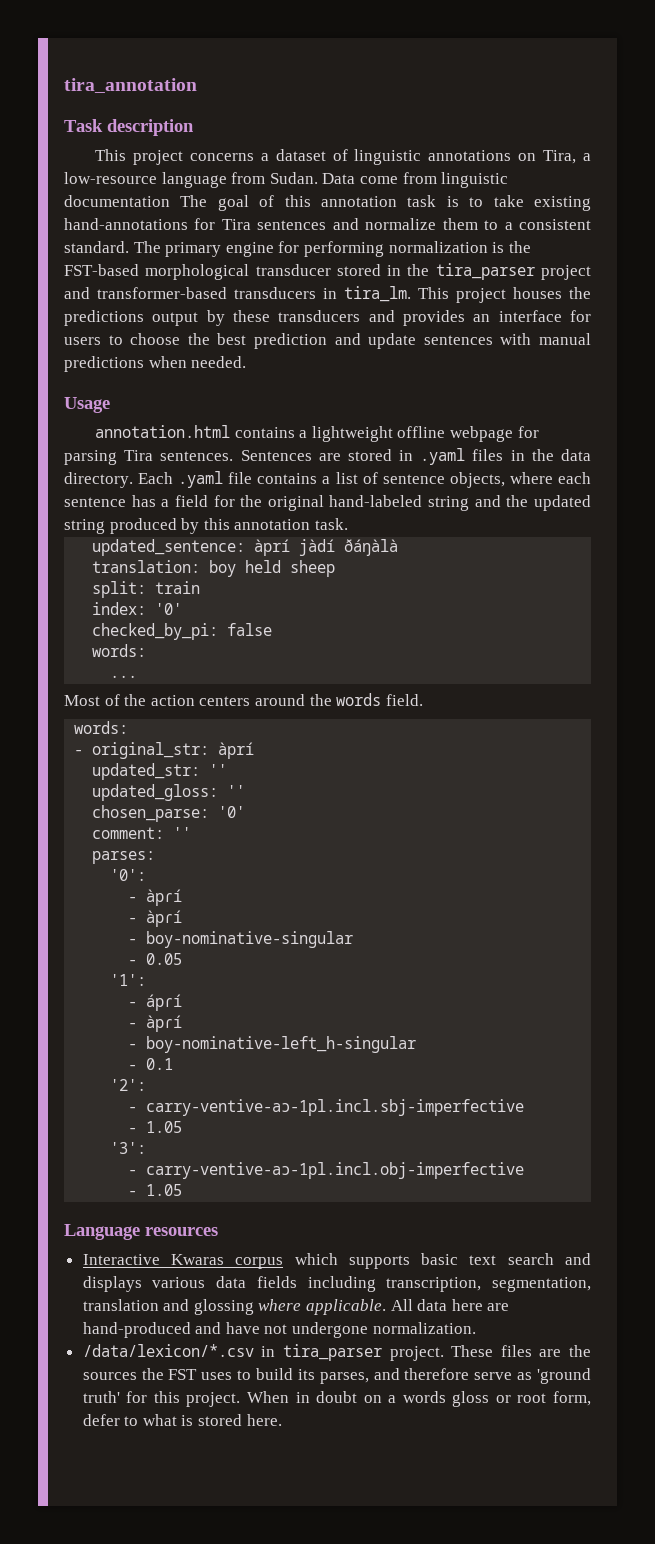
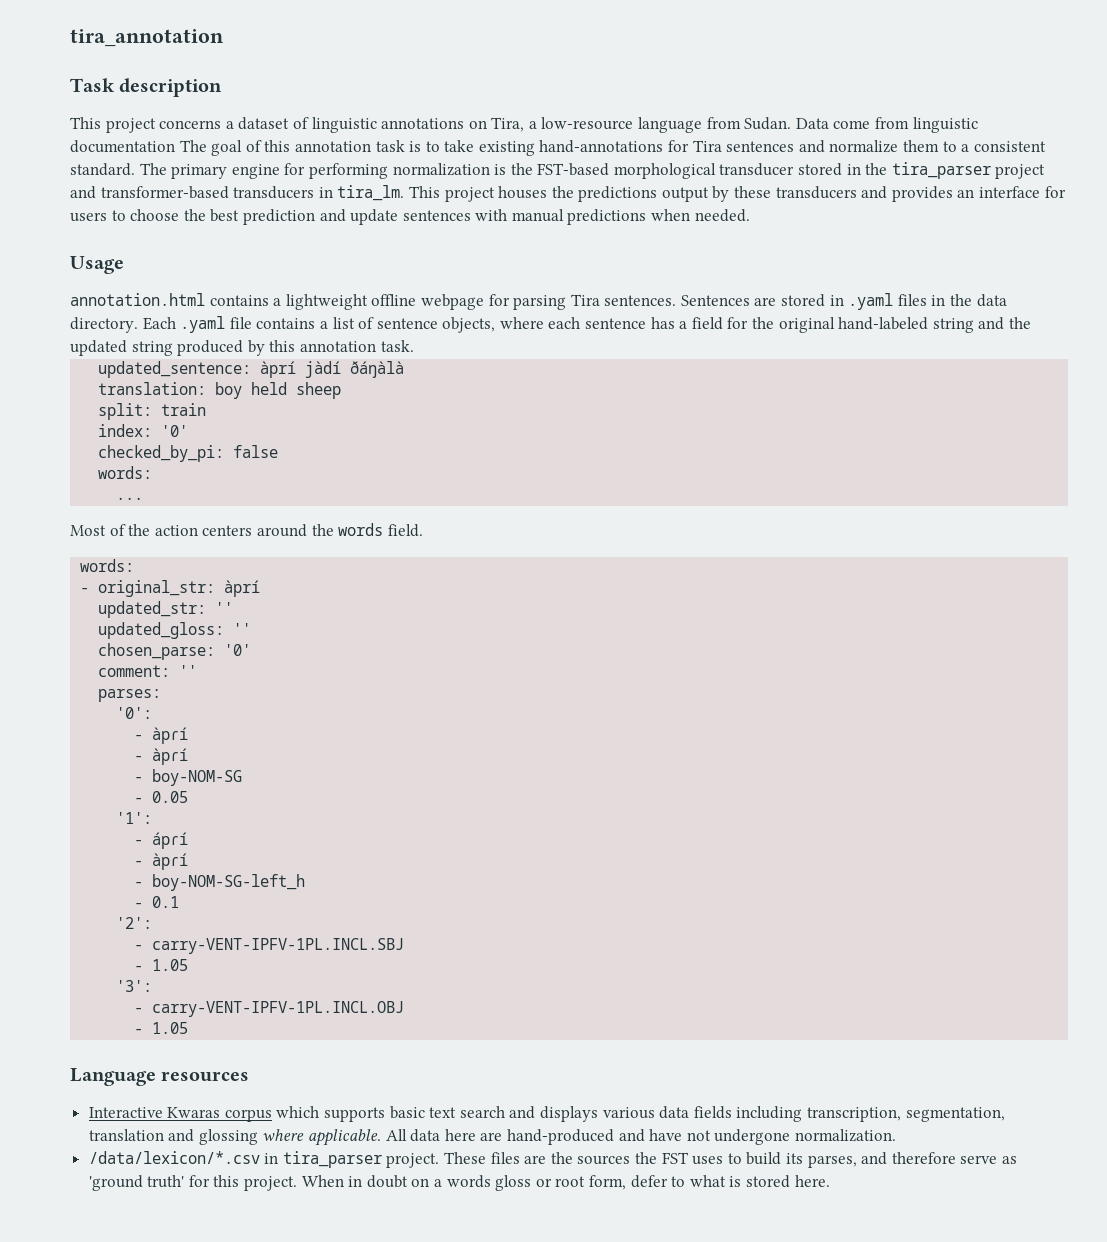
[146,931,354,948] boy-nominative-singular -> [152,769,243,786] boy-NOM-SG
[146,1036,417,1053] boy-nominative-left_h-singular -> [152,874,306,891] boy-NOM-SG-left_h
[146,1099,525,1116] carry-ventive-aɔ-1pl.incl.sbj-imperfective -> [152,938,405,954] carry-VENT-IPFV-1PL.INCL.SBJ
[146,1162,525,1179] carry-ventive-aɔ-1pl.incl.obj-imperfective -> [152,1001,405,1017] carry-VENT-IPFV-1PL.INCL.OBJ

